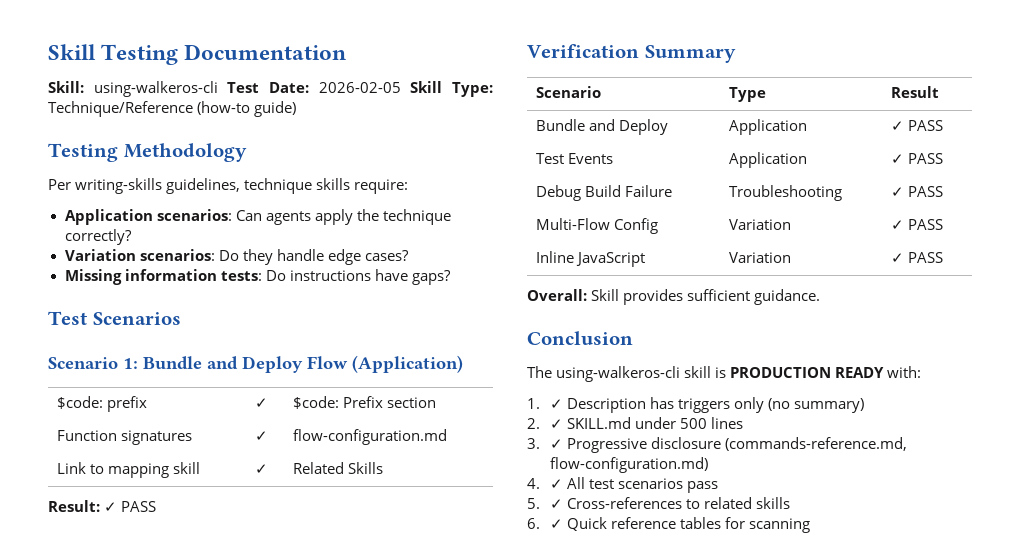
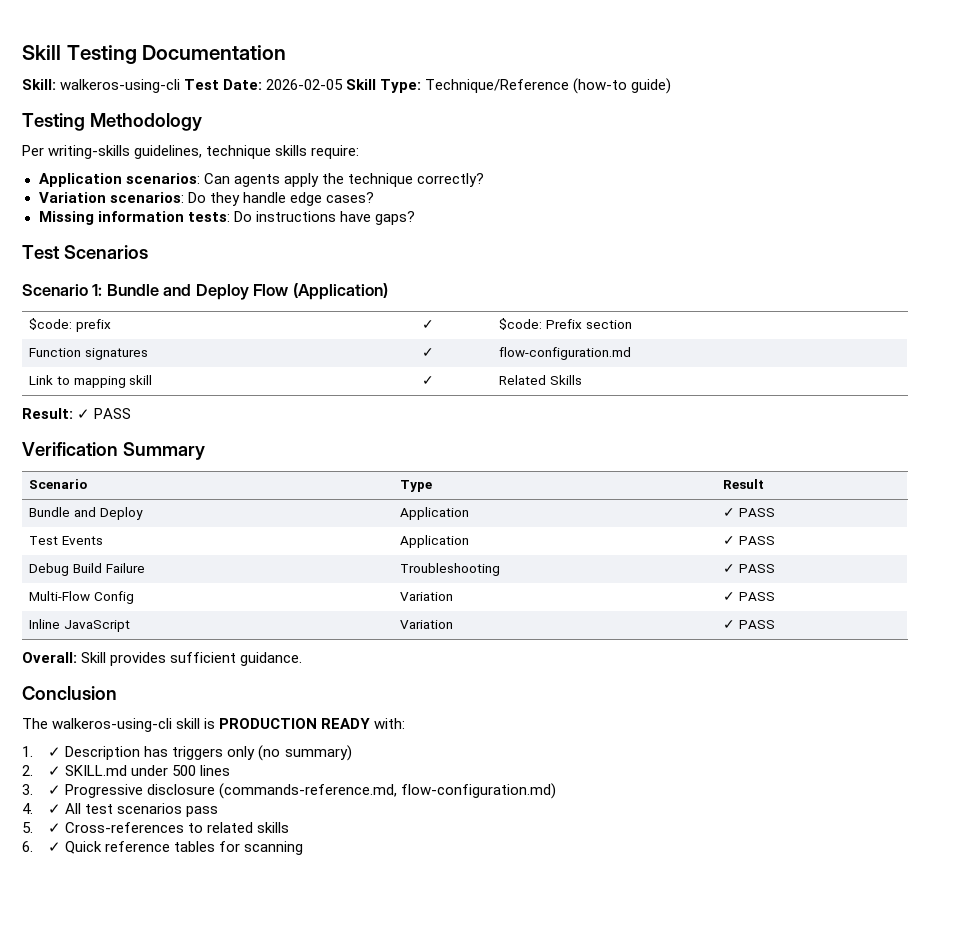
[93,81,218,97] using-walkeros-cli -> [60,79,181,93] walkeros-using-cli
[556,366,681,382] using-walkeros-cli -> [52,718,173,732] walkeros-using-cli

